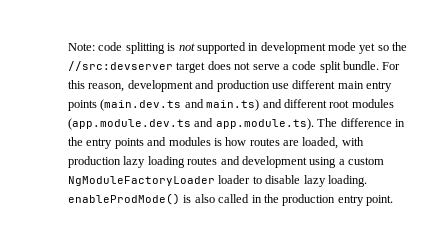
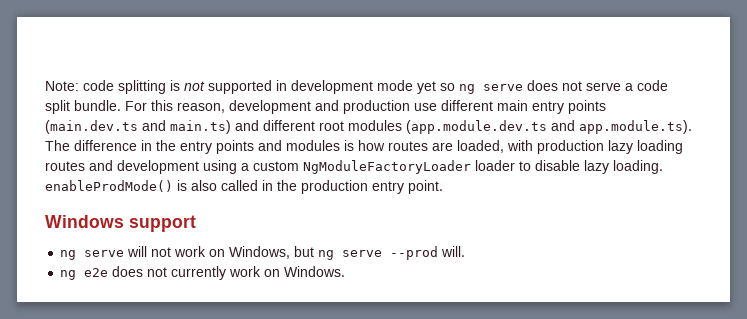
[392,42,408,51] [68,61,206,73] the //src:devserver target -> [459,84,523,94] ng serve
(393, 200) none -> [45,215,196,232] [60,246,466,260] [60,266,346,280] // Windows support // ng serve will not work on Windows, but ng serve --prod will. // ng e2e does not currently work on Windows.

